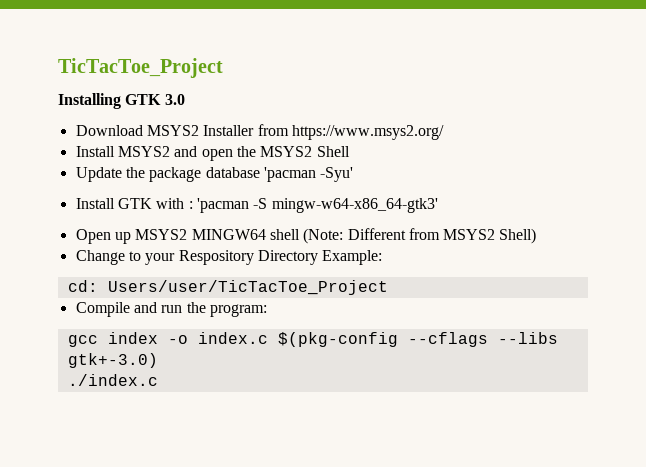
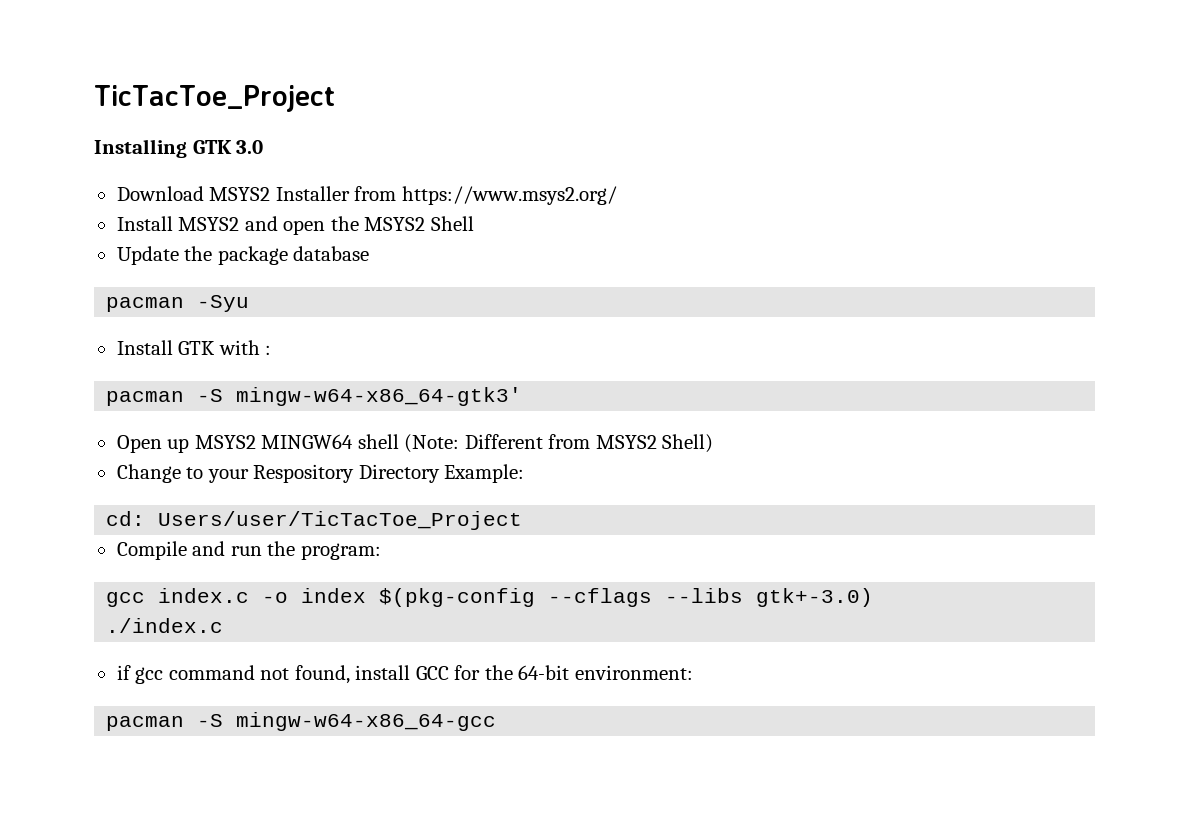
[263,167,354,182] 'pacman -Syu' -> [106,295,250,312] // pacman -Syu
[196,198,249,213] 'pacman -> [106,391,185,406] // pacman
[107,332,268,344] index -o index.c -> [158,588,367,603] index.c -o index
(158, 380) none -> [116,665,693,684] [106,712,497,731] // if gcc command not found, install GCC for the 64-bit environment: // pacman -S mingw-w64-x86_64-gcc

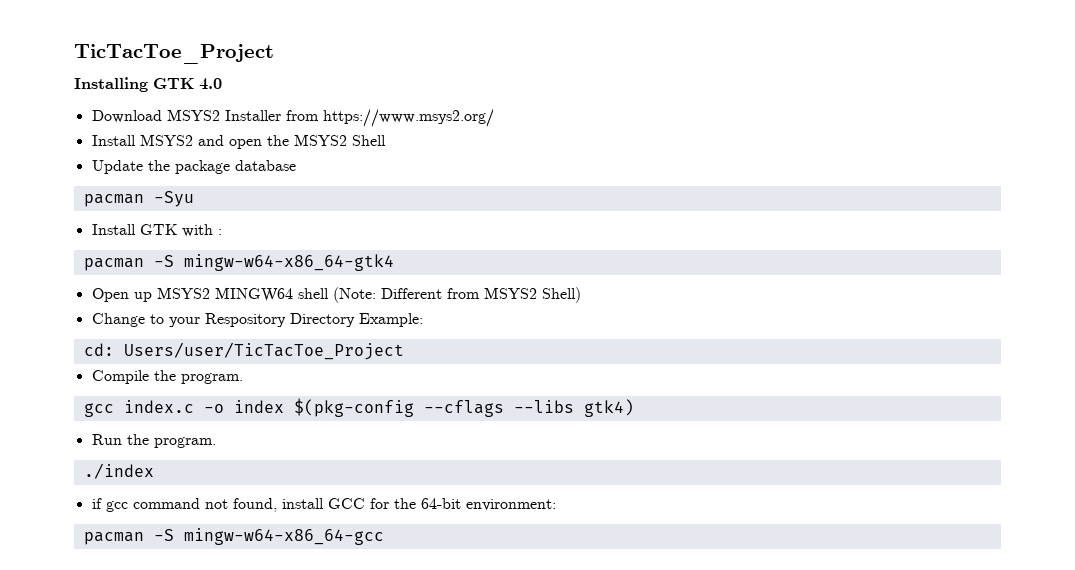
[236,140,264,154] 3.0 -> [199,78,222,90] 4.0
[236,387,523,406] mingw-w64-x86_64-gtk3' -> [183,254,394,271] mingw-w64-x86_64-gtk4
[192,541,381,560] and run the program: -> [153,370,243,384] the program.
[756,588,874,607] [106,618,224,633] gtk+-3.0) // ./index.c -> [583,399,634,417] [91,434,216,448] [83,463,154,479] gtk4) // Run the program. // ./index

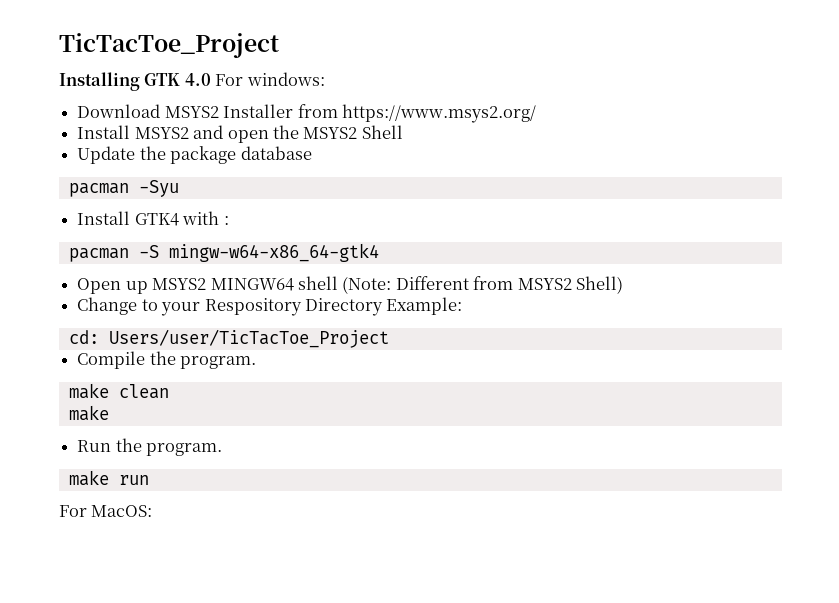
(222, 84) none -> [215,72,325,86] For windows:
[139,224,177,235] GTK -> [134,213,179,226] GTK4
[83,398,634,417] [91,434,216,448] [83,463,154,479] [91,498,556,512] [83,528,384,545] gcc index.c -o index $(pkg-config --cflags --libs gtk4) // Run the program. // ./index // if gcc command not found, install GCC for the 64-bit environment: // pacman -S mingw-w64-x86_64-gcc -> [68,383,169,399] [68,405,109,421] [77,438,223,456] [68,470,149,486] [59,505,153,517] make clean // make // Run the program. // make run // For MacOS:

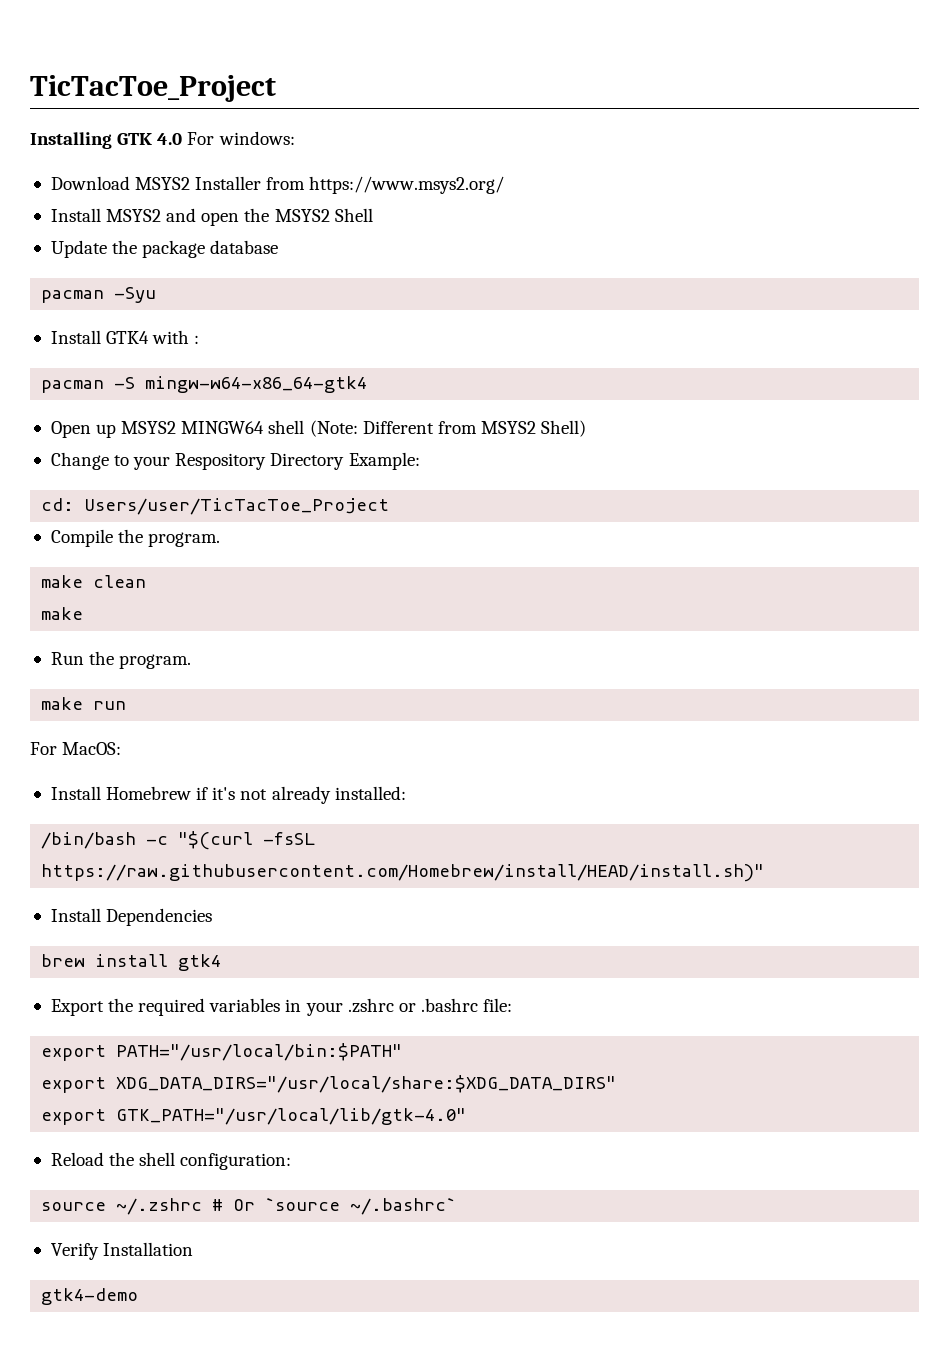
(153, 511) none -> [50,786,406,804] [41,831,316,850] [41,864,765,882] [50,908,213,926] [41,954,222,971] [50,998,513,1016] [41,1043,403,1061] [41,1075,617,1093] [41,1108,467,1125] [50,1152,292,1170] [41,1198,457,1215] [50,1242,194,1260] [41,1288,139,1305] // Install Homebrew if it's not already installed: // /bin/bash -c "$(curl -fsSL https://raw.githubusercontent.com/Homebrew/install/HEAD/install.sh)" // Install Dependencies // brew install gtk4 // Export the required variables in your .zshrc or .bashrc file: // export PATH="/usr/local/bin:$PATH" // export XDG_DATA_DIRS="/usr/local/share:$XDG_DATA_DIRS" // export GTK_PATH="/usr/local/lib/gtk-4.0" // Reload the shell configuration: // source ~/.zshrc # Or `source ~/.bashrc` // Verify Installation // gtk4-demo

